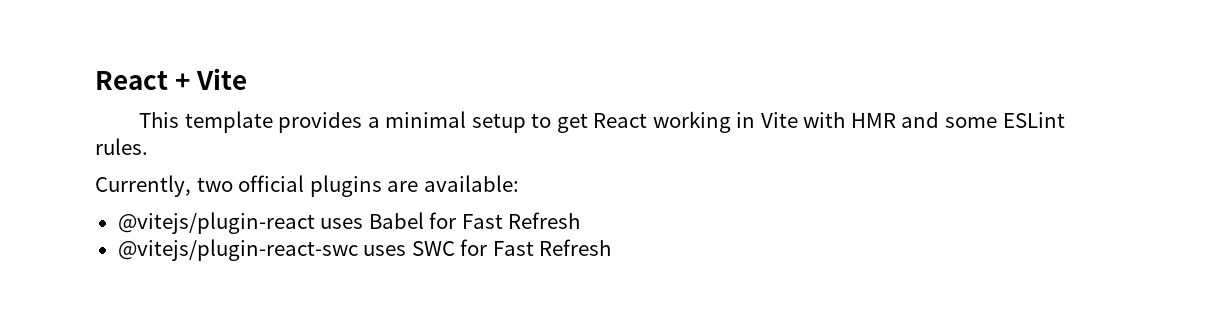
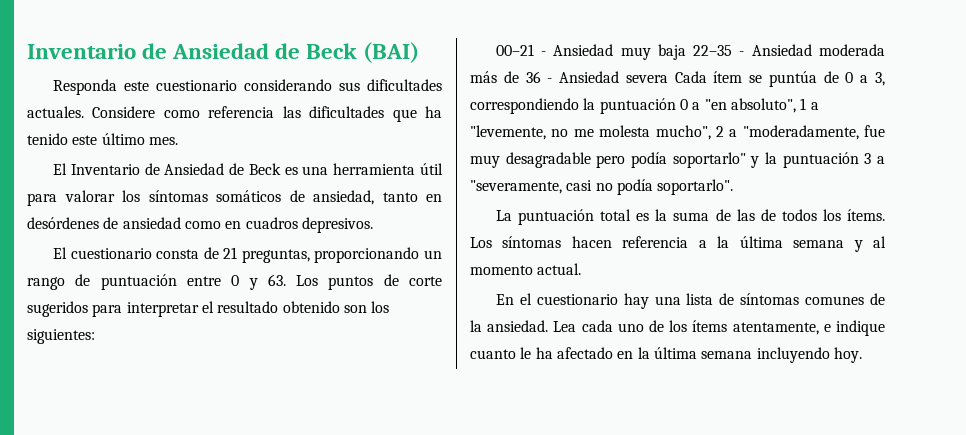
[95,68,248,90] [138,111,1065,133] [95,138,148,155] [95,175,519,197] [117,212,581,234] [117,239,612,261] React + Vite // This template provides a minimal setup to get React working in Vite with HMR and some ESLint rules. // Currently, two official plugins are available: // @vitejs/plugin-react uses Babel for Fast Refresh // @vitejs/plugin-react-swc uses SWC for Fast Refresh -> [27,42,420,63] [52,79,443,95] [27,106,442,122] [27,133,178,145] [52,163,444,175] [27,190,442,206] [27,217,373,233] [52,247,442,263] [27,274,443,290] [27,301,390,317] [27,329,95,344] [495,44,885,60] [470,71,885,87] [470,98,819,114] [470,125,885,140] [470,152,885,168] [470,179,734,195] [495,209,886,225] [470,236,887,252] [470,263,582,275] [495,293,885,309] [470,320,885,336] [470,347,862,363] Inventario de Ansiedad de Beck (BAI) // Responda este cuestionario considerando sus dificultades actuales. Considere como referencia las dificultades que ha tenido este último mes. // El Inventario de Ansiedad de Beck es una herramienta útil para valorar los síntomas somáticos de ansiedad, tanto en desórdenes de ansiedad como en cuadros depresivos. // El cuestionario consta de 21 preguntas, proporcionando un rango de puntuación entre 0 y 63. Los puntos de corte sugeridos para interpretar el resultado obtenido son los siguientes: // 00–21 - Ansiedad muy baja 22–35 - Ansiedad moderada más de 36 - Ansiedad severa Cada ítem se puntúa de 0 a 3, correspondiendo la puntuación 0 a "en absoluto", 1 a "levemente, no me molesta mucho", 2 a "moderadamente, fue muy desagradable pero podía soportarlo" y la puntuación 3 a "severamente, casi no podía soportarlo". // La puntuación total es la suma de las de todos los ítems. Los síntomas hacen referencia a la última semana y al momento actual. // En el cuestionario hay una lista de síntomas comunes de la ansiedad. Lea cada uno de los ítems atentamente, e indique cuanto le ha afectado en la última semana incluyendo hoy.

